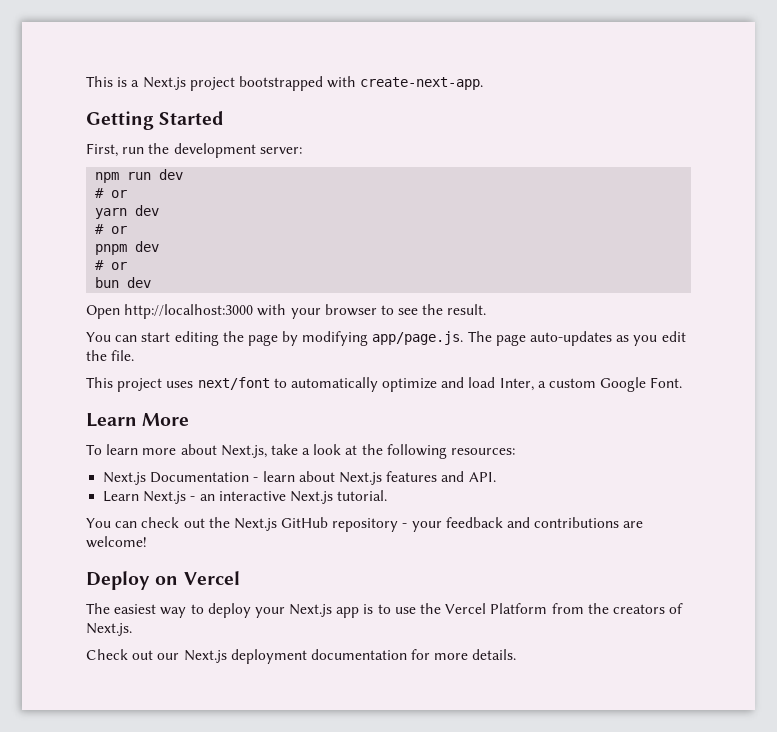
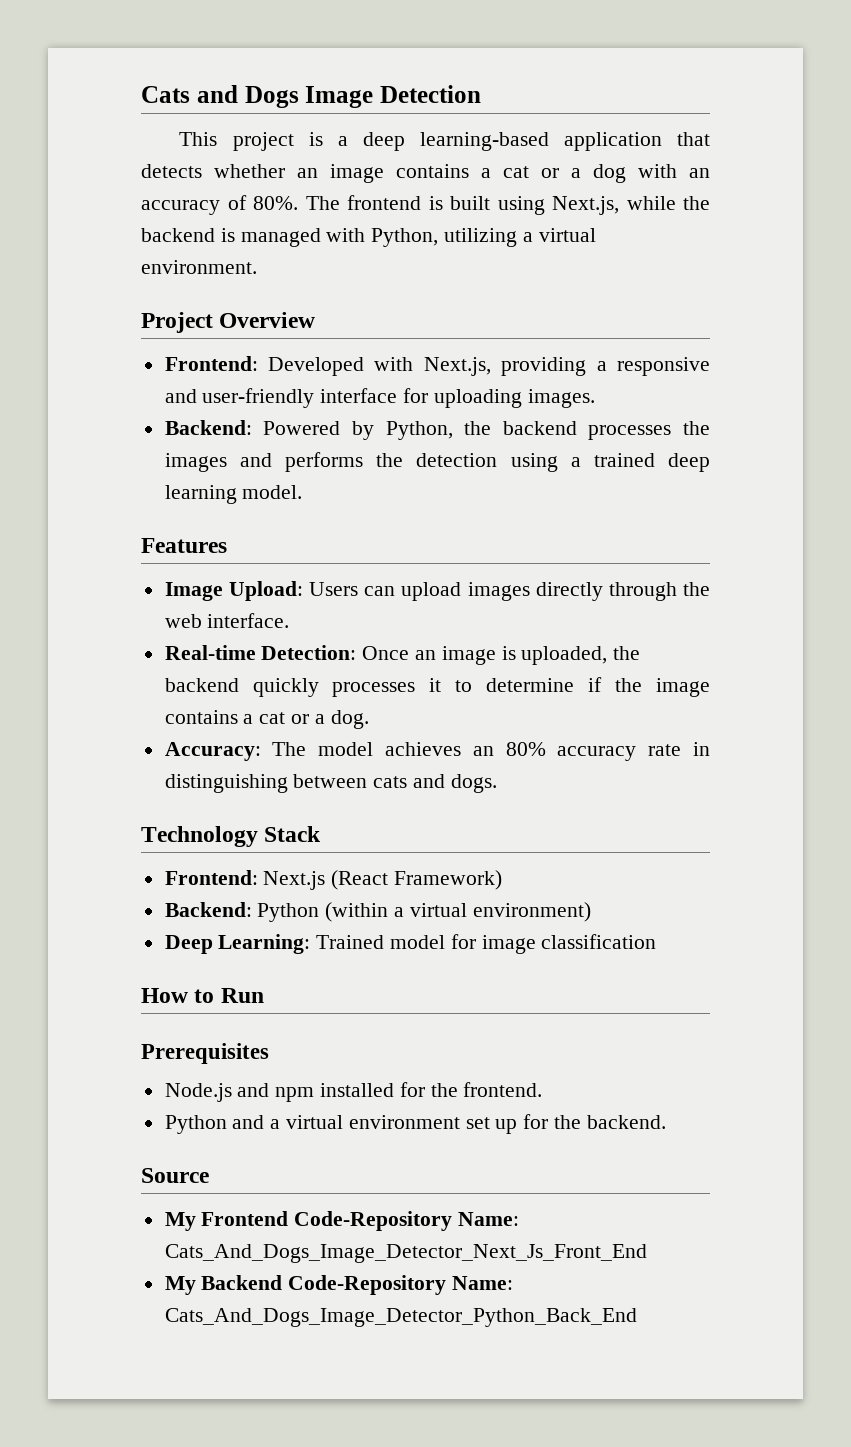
[86,76,484,91] [86,111,225,130] [86,143,302,158] [95,169,184,183] [95,188,128,198] [95,205,160,219] [95,224,128,234] [95,241,160,255] [95,260,128,270] [95,277,152,288] [86,304,487,319] [86,331,686,346] [86,350,135,361] [86,377,683,392] [86,413,190,427] [86,444,516,459] [103,471,496,485] [103,490,388,504] [86,517,644,532] [86,536,147,548] [86,571,240,590] [86,603,684,618] [86,623,132,636] [86,649,517,664] This is a Next.js project bootstrapped with create-next-app. // Getting Started // First, run the development server: // npm run dev // # or // yarn dev // # or // pnpm dev // # or // bun dev // Open http://localhost:3000 with your browser to see the result. // You can start editing the page by modifying app/page.js. The page auto-updates as you edit the file. // This project uses next/font to automatically optimize and load Inter, a custom Google Font. // Learn More // To learn more about Next.js, take a look at the following resources: // Next.js Documentation - learn about Next.js features and API. // Learn Next.js - an interactive Next.js tutorial. // You can check out the Next.js GitHub repository - your feedback and contributions are welcome! // Deploy on Vercel // The easiest way to deploy your Next.js app is to use the Vercel Platform from the creators of Next.js. // Check out our Next.js deployment documentation for more details. -> [141,85,481,108] [179,132,710,151] [141,164,710,183] [141,195,710,215] [141,228,596,247] [141,260,257,274] [141,312,316,333] [164,356,710,376] [164,388,595,408] [164,420,710,440] [164,452,710,472] [164,485,303,504] [141,538,227,553] [164,581,710,601] [164,613,290,628] [164,645,641,665] [164,677,710,697] [164,710,369,729] [164,742,710,761] [164,774,497,793] [141,826,322,847] [164,870,503,890] [164,902,591,922] [164,934,657,954] [141,988,264,1003] [141,1043,269,1064] [164,1082,543,1102] [164,1114,666,1134] [141,1168,209,1183] [164,1211,520,1231] [164,1244,647,1263] [164,1275,514,1295] [164,1308,637,1327] Cats and Dogs Image Detection // This project is a deep learning-based application that detects whether an image contains a cat or a dog with an accuracy of 80%. The frontend is built using Next.js, while the backend is managed with Python, utilizing a virtual environment. // Project Overview // Frontend: Developed with Next.js, providing a responsive and user-friendly interface for uploading images. // Backend: Powered by Python, the backend processes the images and performs the detection using a trained deep learning model. // Features // Image Upload: Users can upload images directly through the web interface. // Real-time Detection: Once an image is uploaded, the backend quickly processes it to determine if the image contains a cat or a dog. // Accuracy: The model achieves an 80% accuracy rate in distinguishing between cats and dogs. // Technology Stack // Frontend: Next.js (React Framework) // Backend: Python (within a virtual environment) // Deep Learning: Trained model for image classification // How to Run // Prerequisites // Node.js and npm installed for the frontend. // Python and a virtual environment set up for the backend. // Source // My Frontend Code-Repository Name: Cats_And_Dogs_Image_Detector_Next_Js_Front_End // My Backend Code-Repository Name: Cats_And_Dogs_Image_Detector_Python_Back_End

